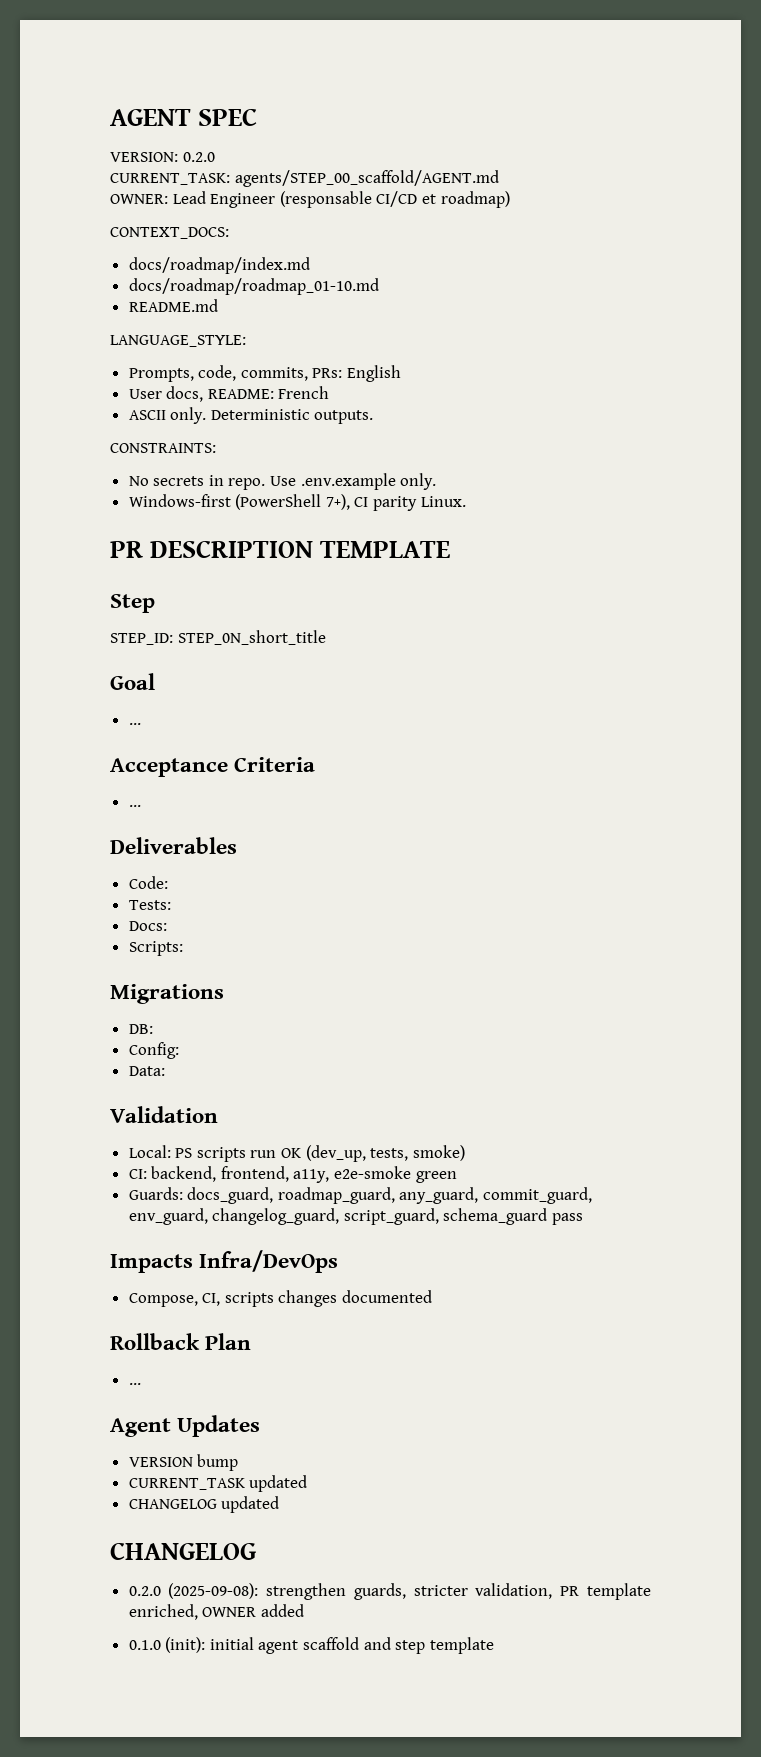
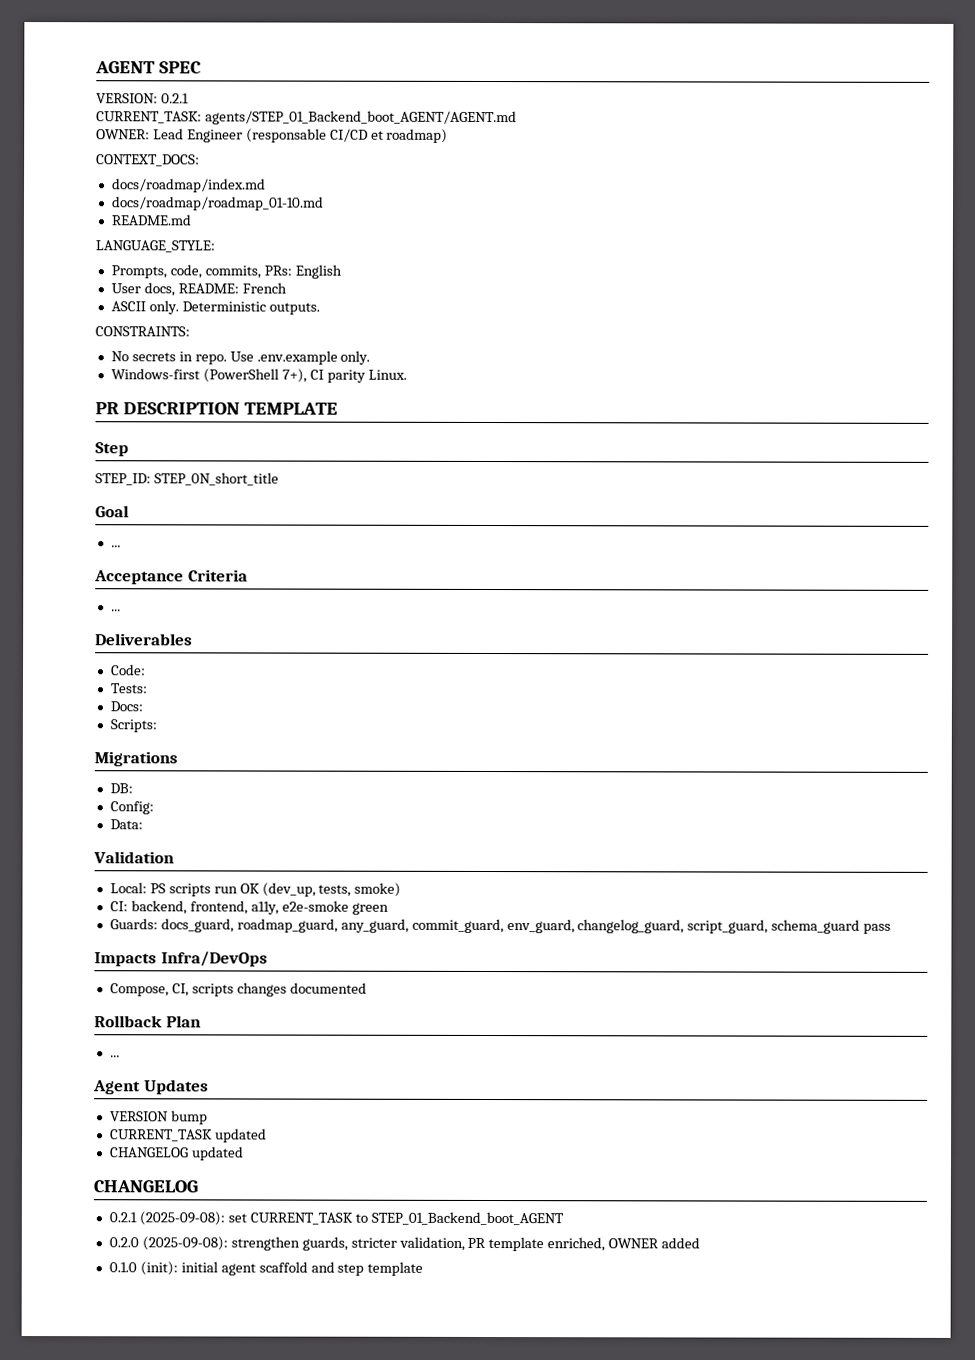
[182,152,215,162] 0.2.0 -> [160,93,189,104] 0.2.1
[234,170,499,187] agents/STEP_00_scaffold/AGENT.md -> [204,110,517,126] agents/STEP_01_Backend_boot_AGENT/AGENT.md
(256, 1551) none -> [108,1211,564,1226] // 0.2.1 (2025-09-08): set CURRENT_TASK to STEP_01_Backend_boot_AGENT

